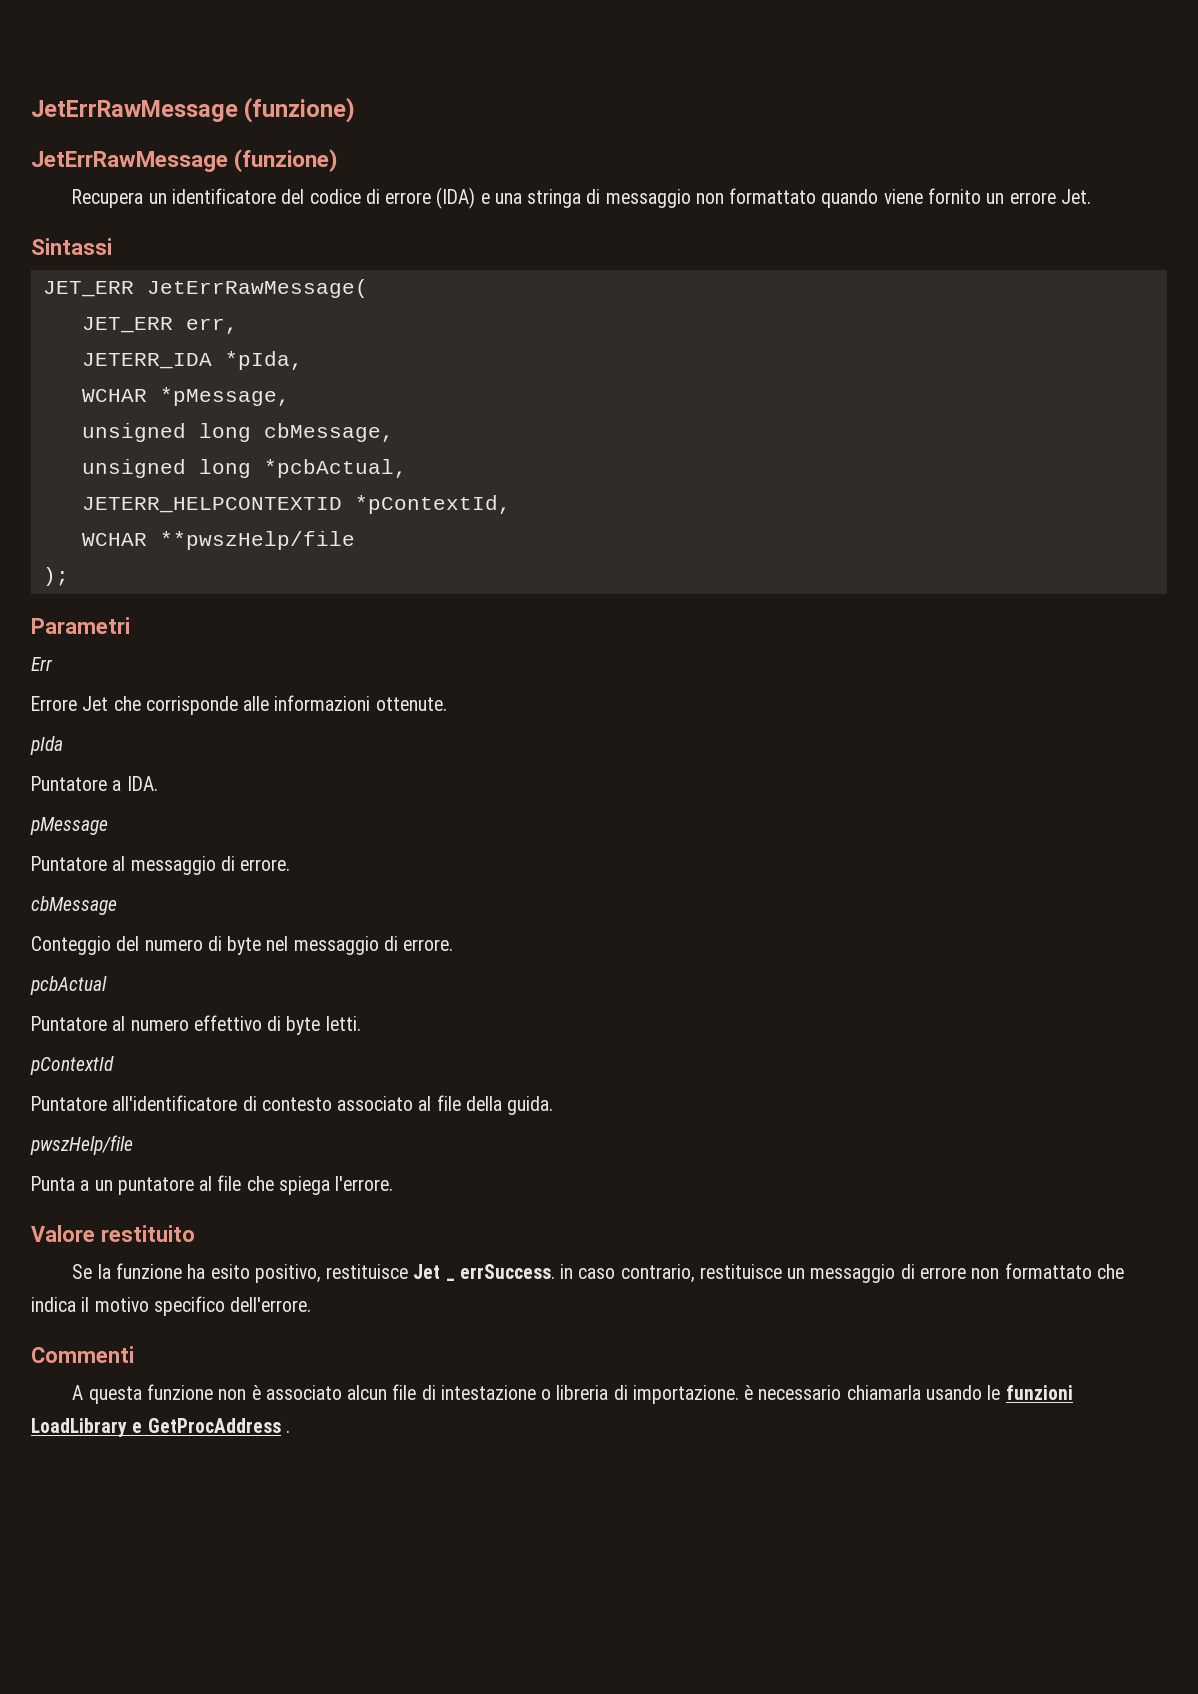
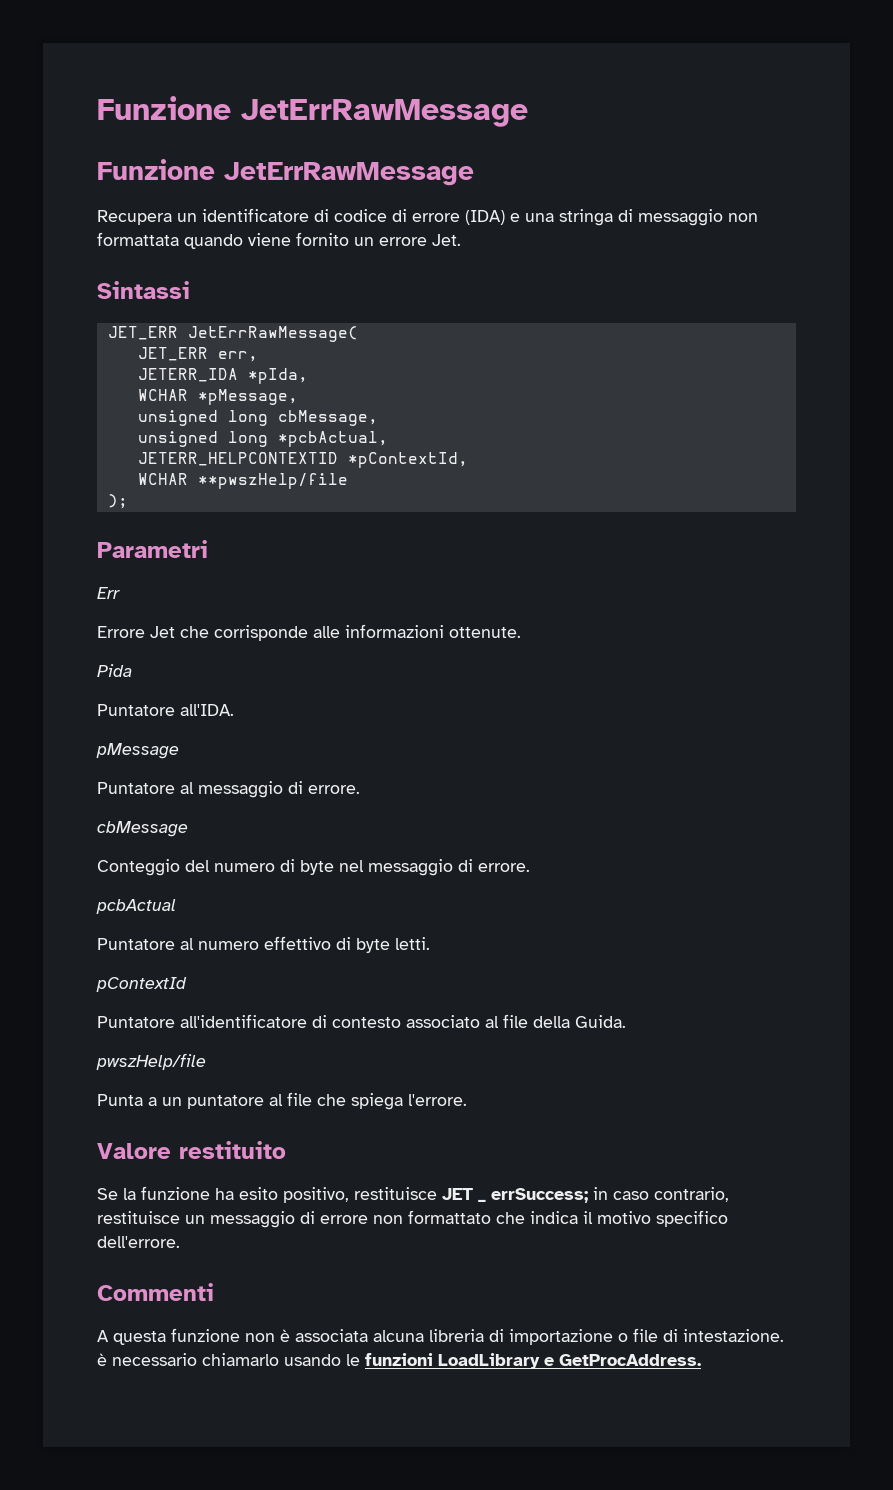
[31,97,356,123] [31,149,338,172] JetErrRawMessage (funzione) // JetErrRawMessage (funzione) -> [97,96,528,127] [97,159,474,186] Funzione JetErrRawMessage // Funzione JetErrRawMessage
[281,189,305,204] del -> [314,209,329,222] di
[729,188,817,204] formattato -> [97,232,179,246] formattata
[30,736,63,755] [31,776,158,791] pIda // Puntatore a IDA. -> [97,664,132,677] [97,704,234,716] Pida // Puntatore all'IDA.
[507,1096,554,1115] guida. -> [575,1015,626,1028] Guida.
[413,1264,555,1281] Jet _ errSuccess. -> [442,1188,588,1203] JET _ errSuccess;
[265,1384,739,1404] associato alcun file di intestazione o libreria di importazione. -> [295,1328,784,1345] associata alcuna libreria di importazione o file di intestazione.
[846,1385,921,1400] chiamarla -> [202,1353,279,1366] chiamarlo
[147,1418,290,1433] GetProcAddress . -> [559,1354,701,1366] GetProcAddress.

